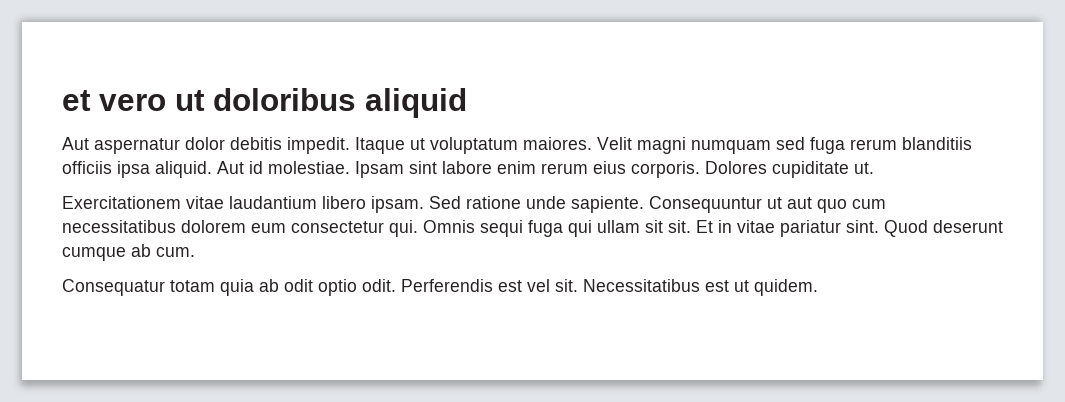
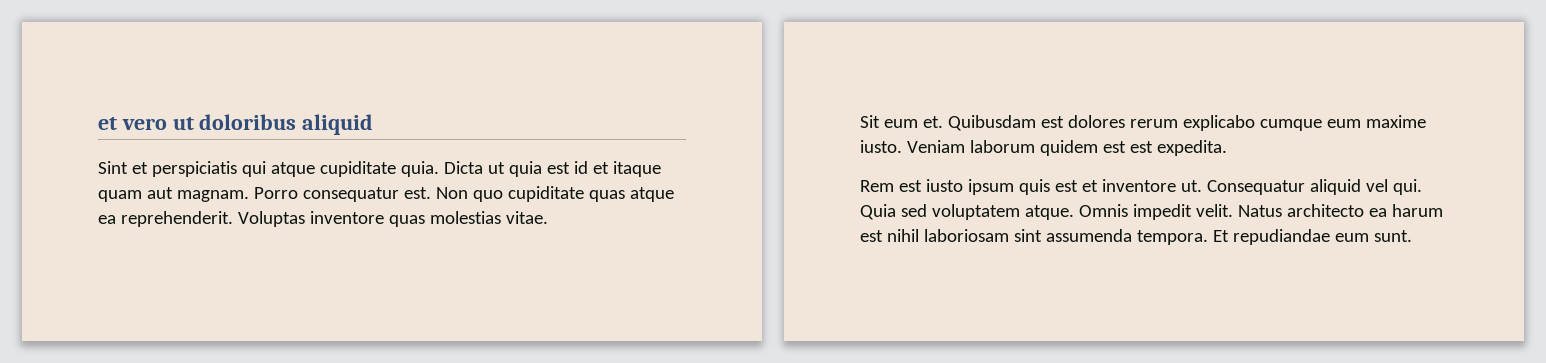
[62,137,972,154] [62,161,874,178] [62,196,886,213] [62,220,1003,237] [62,244,195,261] [62,279,818,296] Aut aspernatur dolor debitis impedit. Itaque ut voluptatum maiores. Velit magni numquam sed fuga rerum blanditiis officiis ipsa aliquid. Aut id molestiae. Ipsam sint labore enim rerum eius corporis. Dolores cupiditate ut. // Exercitationem vitae laudantium libero ipsam. Sed ratione unde sapiente. Consequuntur ut aut quo cum necessitatibus dolorem eum consectetur qui. Omnis sequi fuga qui ullam sit sit. Et in vitae pariatur sint. Quod deserunt cumque ab cum. // Consequatur totam quia ab odit optio odit. Perferendis est vel sit. Necessitatibus est ut quidem. -> [98,161,661,177] [98,186,674,202] [98,211,548,227] [860,115,1426,131] [860,140,1227,156] [860,179,1422,195] [860,204,1443,220] [860,229,1412,245] Sint et perspiciatis qui atque cupiditate quia. Dicta ut quia est id et itaque quam aut magnam. Porro consequatur est. Non quo cupiditate quas atque ea reprehenderit. Voluptas inventore quas molestias vitae. // Sit eum et. Quibusdam est dolores rerum explicabo cumque eum maxime iusto. Veniam laborum quidem est est expedita. // Rem est iusto ipsum quis est et inventore ut. Consequatur aliquid vel qui. Quia sed voluptatem atque. Omnis impedit velit. Natus architecto ea harum est nihil laboriosam sint assumenda tempora. Et repudiandae eum sunt.

